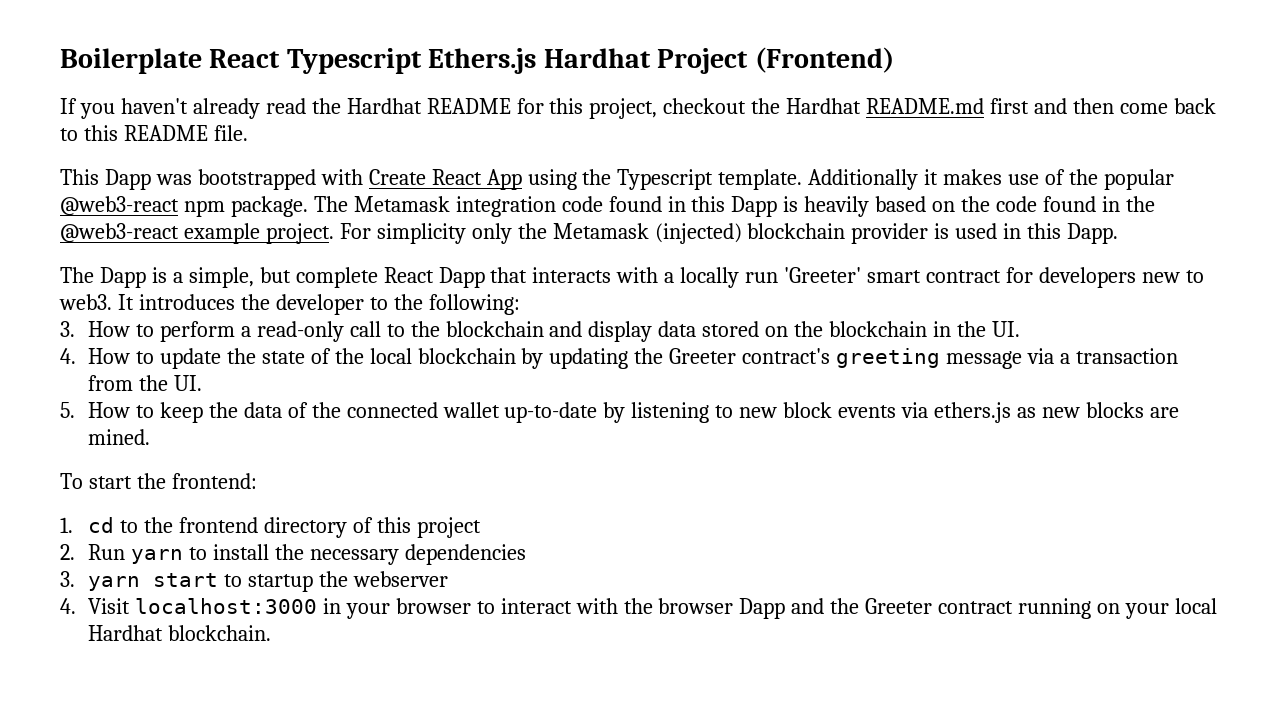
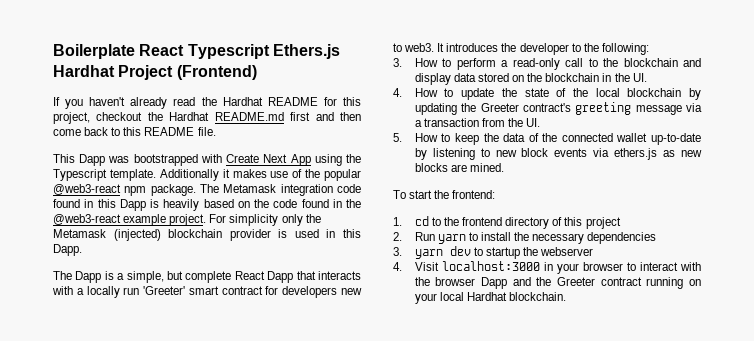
[431,169,482,185] React -> [263,154,288,163] Next
[152,573,218,587] start -> [449,246,471,256] dev

